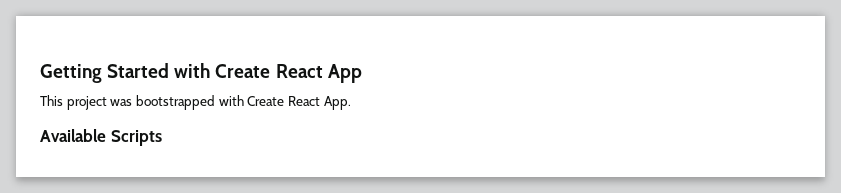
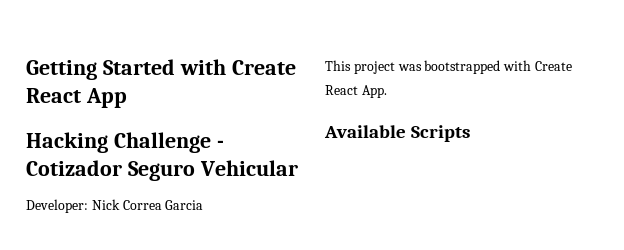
(362, 73) none -> [26,132,224,153] [26,160,298,181] [26,199,204,213] // Hacking Challenge - Cotizador Seguro Vehicular // Developer: Nick Correa Garcia

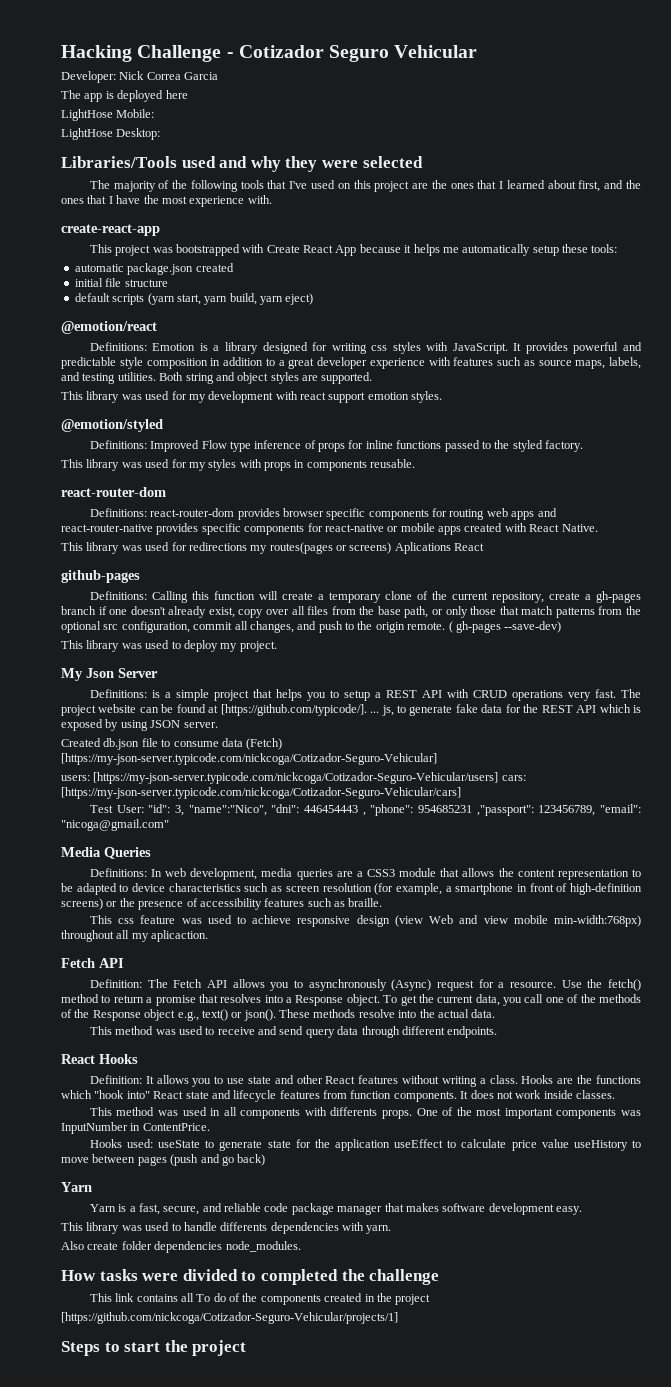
[26,59,296,80] [26,88,127,108] Getting Started with Create React App // -> (61, 53) none
(204, 205) none -> [61,90,188,102] [61,109,155,121] [61,128,161,140] [61,156,423,172] [89,180,642,192] [61,195,272,207] [61,224,160,236] // The app is deployed here // LightHose Mobile: // LightHose Desktop: // Libraries/Tools used and why they were selected // The majority of the following tools that I've used on this project are the ones that I learned about first, and the ones that I have the most experience with. // create-react-app
[361,85,387,98] [324,125,471,142] App. // Available Scripts -> [335,244,618,256] [74,263,234,275] [74,278,168,287] [74,293,314,305] [61,321,157,334] [89,342,643,354] [61,357,641,369] [61,372,373,384] [61,391,443,403] [61,419,163,432] [89,440,584,452] [61,459,416,471] [61,487,166,497] [89,508,557,520] [61,523,598,535] [61,542,485,554] [61,570,140,583] [89,591,641,603] [61,606,641,618] [61,621,562,633] [61,640,277,652] [61,668,158,681] [89,689,641,701] [61,704,642,716] [61,719,218,731] [61,738,283,750] [61,753,437,765] [61,772,526,784] [61,787,461,799] [89,804,642,816] [61,819,169,831] [61,847,151,859] [89,868,641,880] [61,883,642,895] [61,898,383,910] [89,915,641,927] [61,930,209,942] [61,958,124,968] [89,979,642,991] [61,994,642,1006] [61,1009,496,1021] [89,1026,498,1038] [61,1054,138,1064] [89,1075,641,1087] [61,1090,615,1102] [89,1107,642,1119] [61,1122,210,1134] [89,1139,641,1151] [61,1154,266,1166] [61,1182,92,1192] [89,1203,583,1215] [61,1222,392,1234] [61,1241,301,1253] [61,1269,440,1285] [89,1293,431,1305] [61,1312,398,1324] [61,1340,247,1356] App because it helps me automatically setup these tools: // automatic package.json created // initial file structure // default scripts (yarn start, yarn build, yarn eject) // @emotion/react // Definitions: Emotion is a library designed for writing css styles with JavaScript. It provides powerful and predictable style composition in addition to a great developer experience with features such as source maps, labels, and testing utilities. Both string and object styles are supported. // This library was used for my development with react support emotion styles. // @emotion/styled // Definitions: Improved Flow type inference of props for inline functions passed to the styled factory. // This library was used for my styles with props in components reusable. // react-router-dom // Definitions: react-router-dom provides browser specific components for routing web apps and react-router-native provides specific components for react-native or mobile apps created with React Native. // This library was used for redirections my routes(pages or screens) Aplications React // github-pages // Definitions: Calling this function will create a temporary clone of the current repository, create a gh-pages branch if one doesn't already exist, copy over all files from the base path, or only those that match patterns from the optional src configuration, commit all changes, and push to the origin remote. ( gh-pages --save-dev) // This library was used to deploy my project. // My Json Server // Definitions: is a simple project that helps you to setup a REST API with CRUD operations very fast. The project website can be found at [https://github.com/typicode/]. ... js, to generate fake data for the REST API which is exposed by using JSON server. // Created db.json file to consume data (Fetch) [https://my-json-server.typicode.com/nickcoga/Cotizador-Seguro-Vehicular] // users: [https://my-json-server.typicode.com/nickcoga/Cotizador-Seguro-Vehicular/users] cars: [https://my-json-server.typicode.com/nickcoga/Cotizador-Seguro-Vehicular/cars] // Test User: "id": 3, "name":"Nico", "dni": 446454443 , "phone": 954685231 ,"passport": 123456789, "email": "nicoga@gmail.com" // Media Queries // Definitions: In web development, media queries are a CSS3 module that allows the content representation to be adapted to device characteristics such as screen resolution (for example, a smartphone in front of high-definition screens) or the presence of accessibility features such as braille. // This css feature was used to achieve responsive design (view Web and view mobile min-width:768px) throughout all my aplicaction. // Fetch API // Definition: The Fetch API allows you to asynchronously (Async) request for a resource. Use the fetch() method to return a promise that resolves into a Response object. To get the current data, you call one of the methods of the Response object e.g., text() or json(). These methods resolve into the actual data. // This method was used to receive and send query data through different endpoints. // React Hooks // Definition: It allows you to use state and other React features without writing a class. Hooks are the functions which "hook into" React state and lifecycle features from function components. It does not work inside classes. // This method was used in all components with differents props. One of the most important components was InputNumber in ContentPrice. // Hooks used: useState to generate state for the application useEffect to calculate price value useHistory to move between pages (push and go back) // Yarn // Yarn is a fast, secure, and reliable code package manager that makes software development easy. // This library was used to handle differents dependencies with yarn. // Also create folder dependencies node_modules. // How tasks were divided to completed the challenge // This link contains all To do of the components created in the project // [https://github.com/nickcoga/Cotizador-Seguro-Vehicular/projects/1] // Steps to start the project

